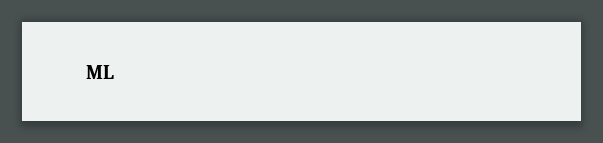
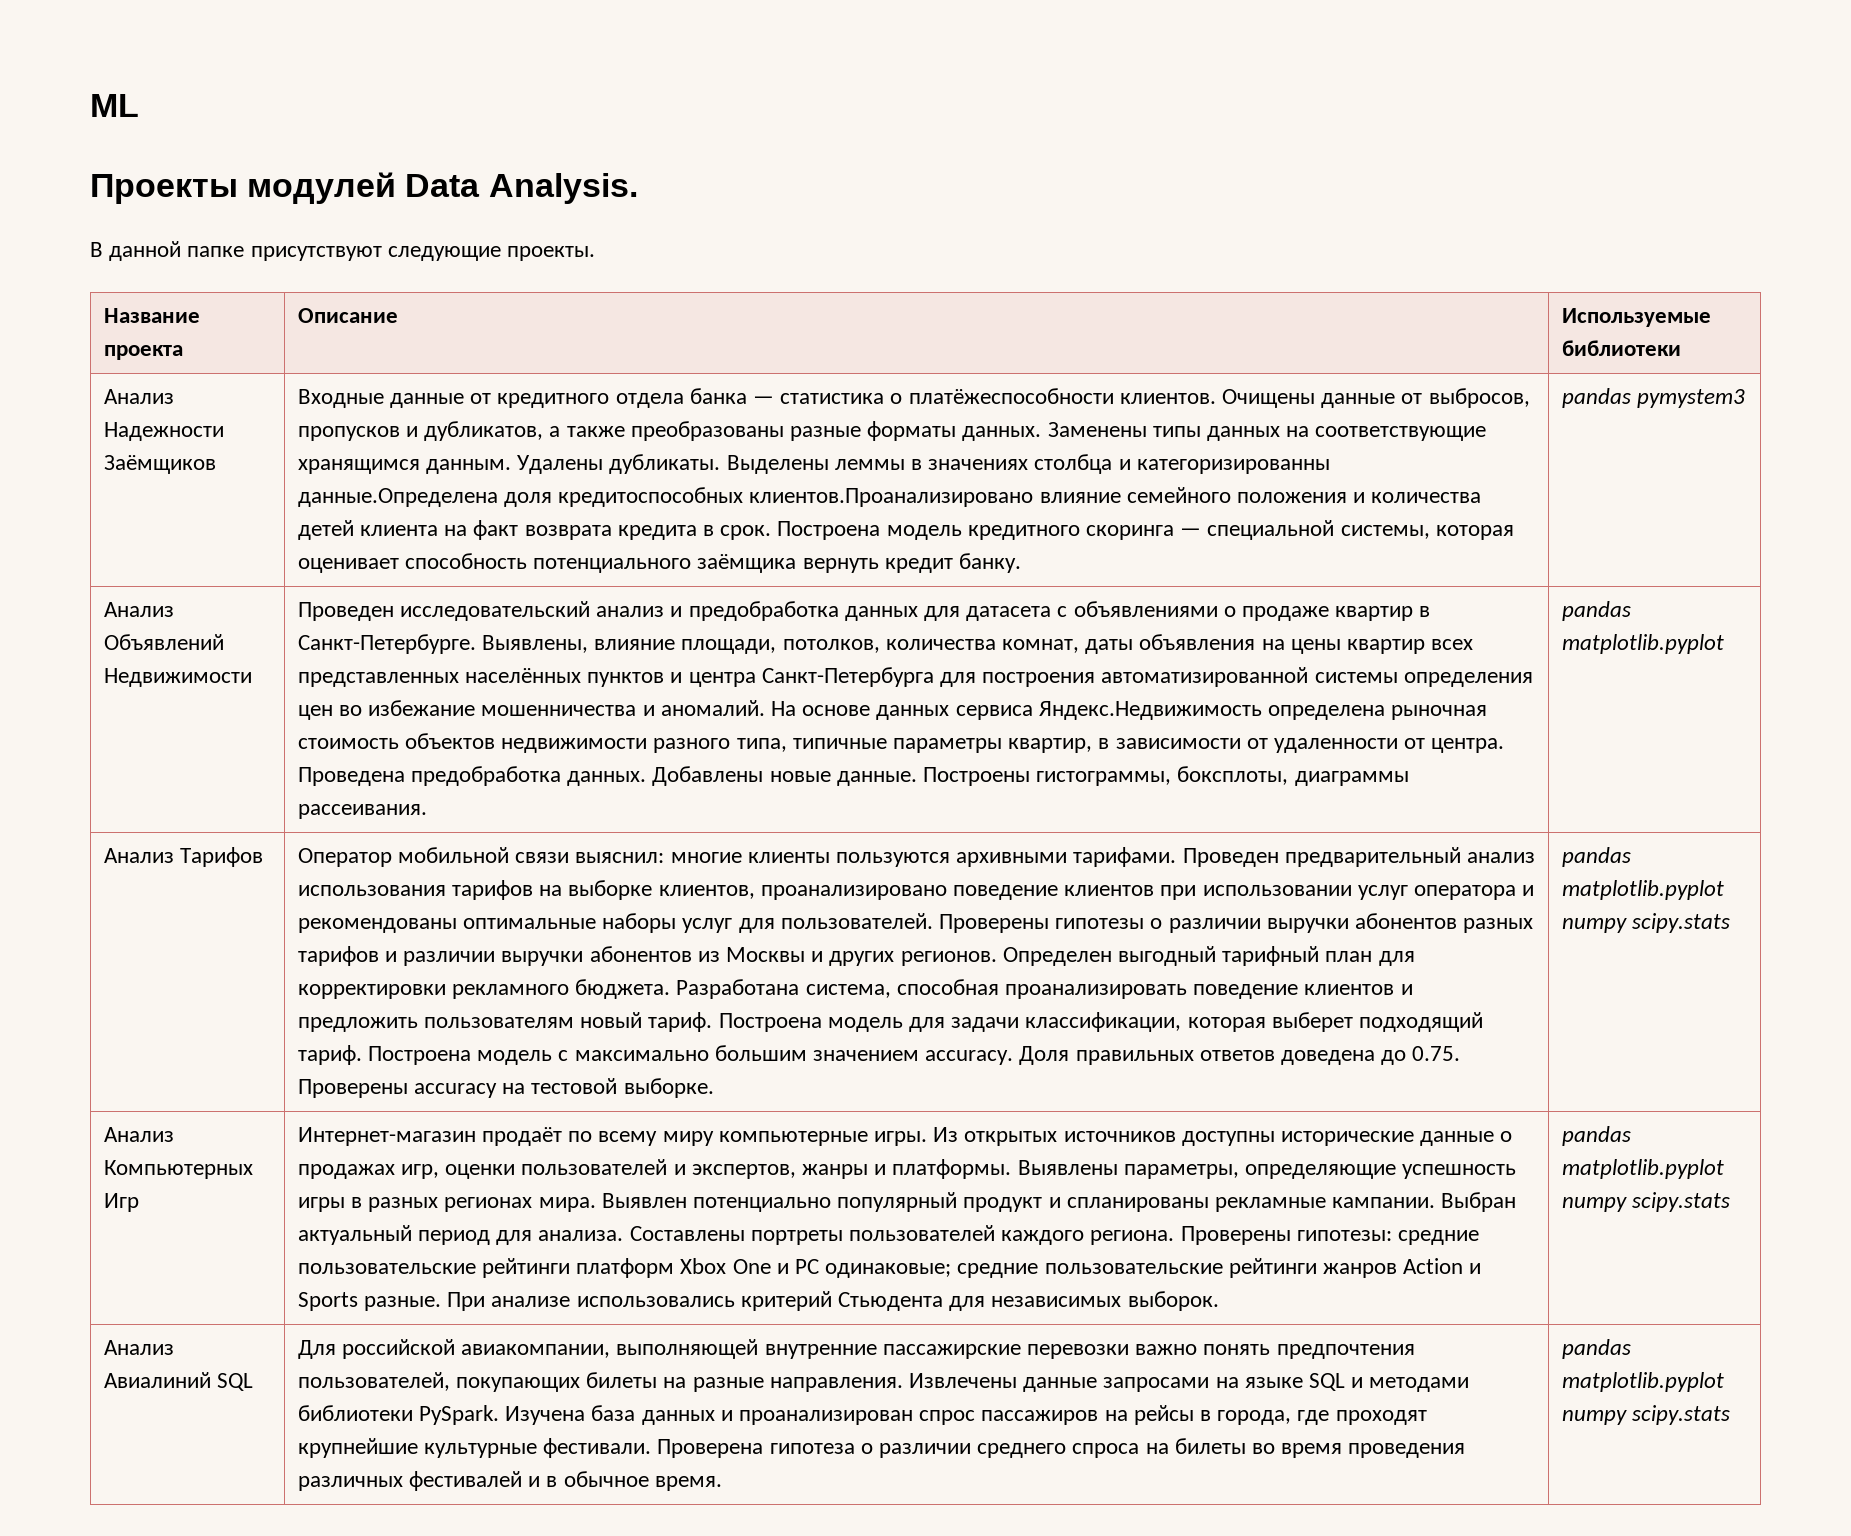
(114, 72) none -> [90,172,638,204] [90,241,596,261] [103,308,200,323] [103,345,183,360] [297,308,398,323] [1561,308,1711,327] [1561,340,1681,356] [103,389,174,404] [103,422,224,441] [103,455,216,474] [297,388,1530,408] [297,421,1487,441] [297,454,1330,474] [297,487,1482,507] [297,520,1514,540] [297,553,1022,573] [1561,388,1745,408] [103,602,174,617] [103,634,224,650] [103,668,252,687] [297,601,1431,621] [297,634,1474,654] [297,667,1533,687] [297,700,1488,720] [297,733,1505,753] [297,766,1409,786] [297,804,427,819] [1561,601,1631,621] [1561,634,1724,654] [103,847,263,867] [297,847,1536,867] [297,880,1535,900] [297,913,1534,933] [297,946,1415,966] [297,979,1413,999] [297,1012,1484,1032] [297,1045,1461,1065] [297,1078,714,1098] [1561,847,1631,867] [1561,880,1724,900] [1561,913,1730,933] [103,1127,174,1142] [103,1160,253,1179] [103,1193,139,1212] [297,1127,1513,1146] [297,1159,1517,1179] [297,1192,1517,1212] [297,1225,1480,1245] [297,1258,1482,1278] [297,1291,1219,1311] [1561,1126,1631,1146] [1561,1159,1724,1179] [1561,1192,1730,1212] [103,1340,174,1355] [103,1372,253,1391] [297,1339,1415,1359] [297,1372,1470,1392] [297,1405,1427,1425] [297,1438,1466,1458] [297,1471,722,1491] [1561,1339,1631,1359] [1561,1372,1724,1392] [1561,1405,1730,1425] // Проекты модулей Data Analysis. // В данной папке присутствуют следующие проекты. // Название проекта | Описание | Используемые библиотеки // Анализ Надежности Заёмщиков | Входные данные от кредитного отдела банка — статистика о платёжеспособности клиентов. Очищены данные от выбросов, пропусков и дубликатов, а также преобразованы разные форматы данных. Заменены типы данных на соответствующие хранящимся данным. Удалены дубликаты. Выделены леммы в значениях столбца и категоризированны данные.Определена доля кредитоспособных клиентов.Проанализировано влияние семейного положения и количества детей клиента на факт возврата кредита в срок. Построена модель кредитного скоринга — специальной системы, которая оценивает способность потенциального заёмщика вернуть кредит банку. | pandas pymystem3 // Анализ Объявлений Недвижимости | Проведен исследовательский анализ и предобработка данных для датасета с объявлениями о продаже квартир в Санкт-Петербурге. Выявлены, влияние площади, потолков, количества комнат, даты объявления на цены квартир всех представленных населённых пунктов и центра Санкт-Петербурга для построения автоматизированной системы определения цен во избежание мошенничества и аномалий. На основе данных сервиса Яндекс.Недвижимость определена рыночная стоимость объектов недвижимости разного типа, типичные параметры квартир, в зависимости от удаленности от центра. Проведена предобработка данных. Добавлены новые данные. Построены гистограммы, боксплоты, диаграммы рассеивания. | pandas matplotlib.pyplot // Анализ Тарифов | Оператор мобильной связи выяснил: многие клиенты пользуются архивными тарифами. Проведен предварительный анализ использования тарифов на выборке клиентов, проанализировано поведение клиентов при использовании услуг оператора и рекомендованы оптимальные наборы услуг для пользователей. Проверены гипотезы о различии выручки абонентов разных тарифов и различии выручки абонентов из Москвы и других регионов. Определен выгодный тарифный план для корректировки рекламного бюджета. Разработана система, способная проанализировать поведение клиентов и предложить пользователям новый тариф. Построена модель для задачи классификации, которая выберет подходящий тариф. Построена модель с максимально большим значением accuracy. Доля правильных ответов доведена до 0.75. Проверены accuracy на тестовой выборке. | pandas matplotlib.pyplot numpy scipy.stats // Анализ Компьютерных Игр | Интернет-магазин продаёт по всему миру компьютерные игры. Из открытых источников доступны исторические данные о продажах игр, оценки пользователей и экспертов, жанры и платформы. Выявлены параметры, определяющие успешность игры в разных регионах мира. Выявлен потенциально популярный продукт и спланированы рекламные кампании. Выбран актуальный период для анализа. Составлены портреты пользователей каждого региона. Проверены гипотезы: средние пользовательские рейтинги платформ Xbox One и PC одинаковые; средние пользовательские рейтинги жанров Action и Sports разные. При анализе использовались критерий Стьюдента для независимых выборок. | pandas matplotlib.pyplot numpy scipy.stats // Анализ Авиалиний SQL | Для российской авиакомпании, выполняющей внутренние пассажирские перевозки важно понять предпочтения пользователей, покупающих билеты на разные направления. Извлечены данные запросами на языке SQL и методами библиотеки PySpark. Изучена база данных и проанализирован спрос пассажиров на рейсы в города, где проходят крупнейшие культурные фестивали. Проверена гипотеза о различии среднего спроса на билеты во время проведения различных фестивалей и в обычное время. | pandas matplotlib.pyplot numpy scipy.stats

